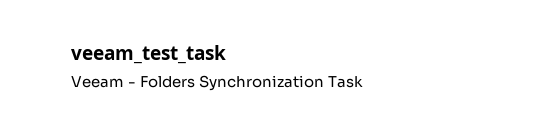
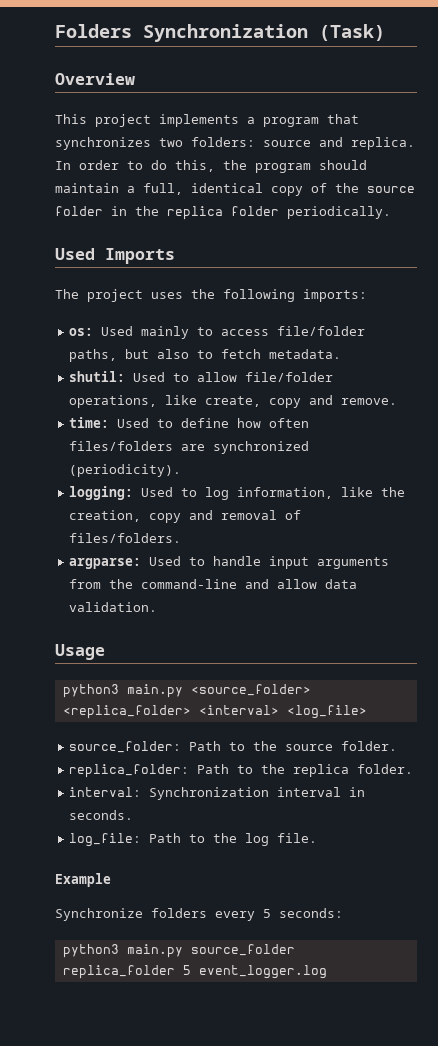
[71,45,226,64] [71,75,364,91] veeam_test_task // Veeam - Folders Synchronization Task -> [55,24,385,42] [55,73,135,85] [55,114,359,127] [55,137,415,150] [55,160,367,173] [55,183,415,196] [55,206,391,220] [55,248,175,264] [55,289,367,302] [69,326,366,339] [69,349,342,362] [69,371,334,382] [69,395,398,408] [69,417,310,428] [69,441,310,454] [69,464,182,477] [69,486,406,500] [69,510,302,523] [69,533,182,543] [69,556,390,569] [69,579,358,589] [69,602,158,612] [55,644,105,660] [62,684,311,698] [62,705,367,719] [69,741,398,753] [69,764,414,778] [69,787,366,800] [69,810,134,820] [69,833,318,847] [55,873,111,887] [55,908,343,921] [62,944,295,958] [62,965,327,979] Folders Synchronization (Task) // Overview // This project implements a program that synchronizes two folders: source and replica. In order to do this, the program should maintain a full, identical copy of the source folder in the replica folder periodically. // Used Imports // The project uses the following imports: // os: Used mainly to access file/folder paths, but also to fetch metadata. // shutil: Used to allow file/folder operations, like create, copy and remove. // time: Used to define how often files/folders are synchronized (periodicity). // logging: Used to log information, like the creation, copy and removal of files/folders. // argparse: Used to handle input arguments from the command-line and allow data validation. // Usage // python3 main.py <source_folder> <replica_folder> <interval> <log_file> // source_folder: Path to the source folder. // replica_folder: Path to the replica folder. // interval: Synchronization interval in seconds. // log_file: Path to the log file. // Example // Synchronize folders every 5 seconds: // python3 main.py source_folder replica_folder 5 event_logger.log

